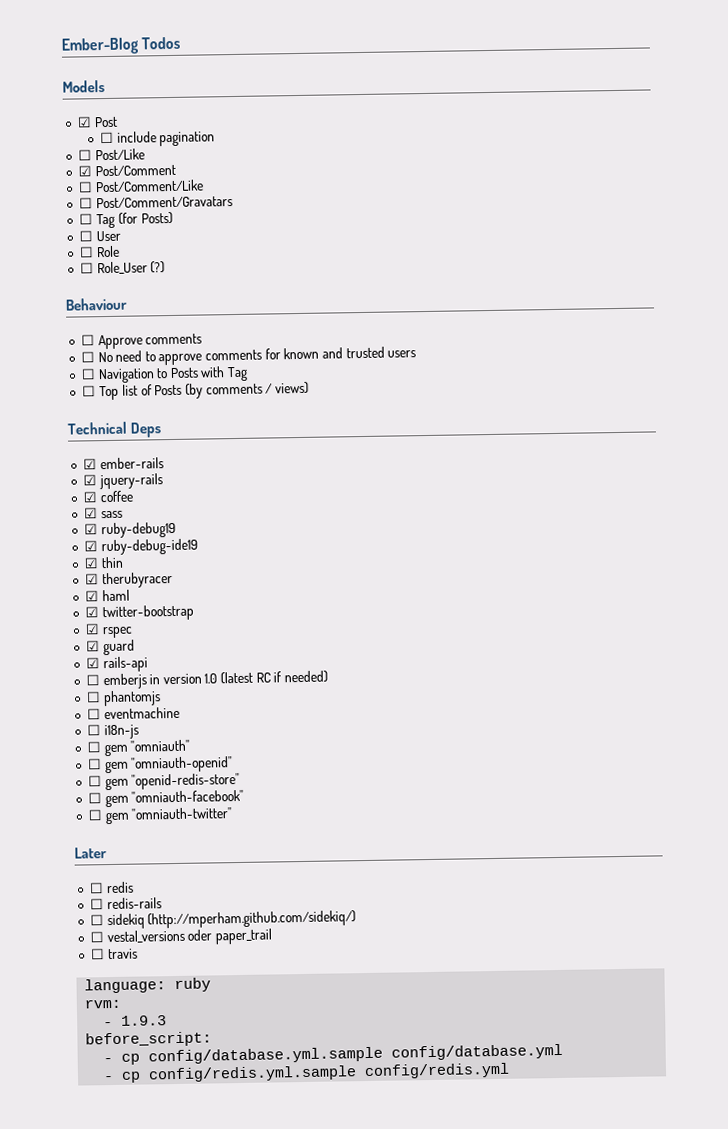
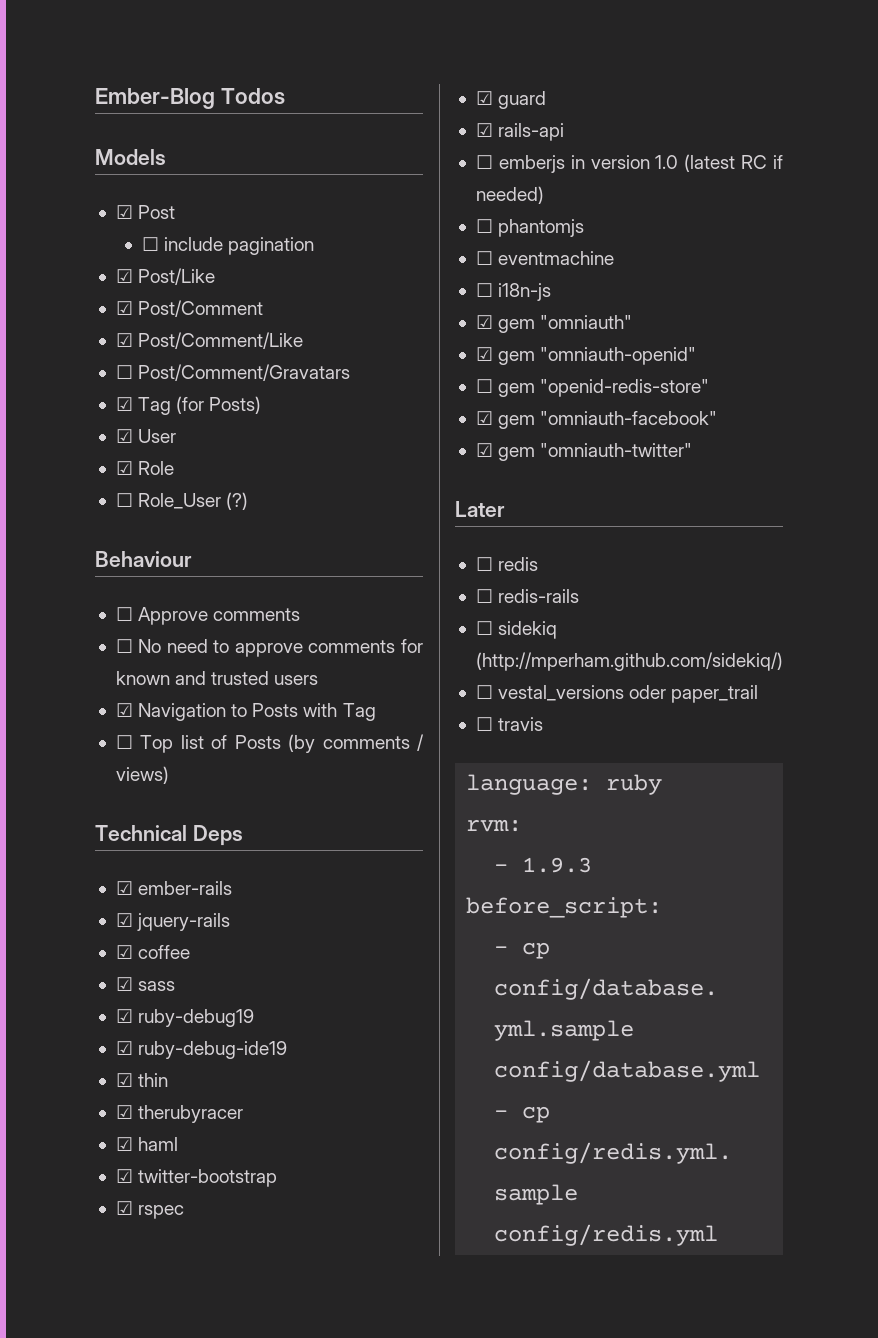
[77,149,92,161] ☐ -> [115,269,133,283] ☑
[77,181,93,193] ☐ -> [115,333,133,347] ☑
[78,213,93,225] ☐ -> [115,397,133,411] ☑
[78,230,93,242] ☐ -> [115,429,133,443] ☑
[78,246,94,258] ☐ -> [115,461,133,475] ☑
[80,368,96,380] ☐ -> [115,703,133,717] ☑
[86,741,101,753] ☐ -> [475,315,493,329] ☑
[87,758,102,770] ☐ -> [475,347,493,361] ☑
[87,792,102,804] ☐ -> [475,411,493,425] ☑
[87,809,102,821] ☐ -> [475,443,493,457] ☑

